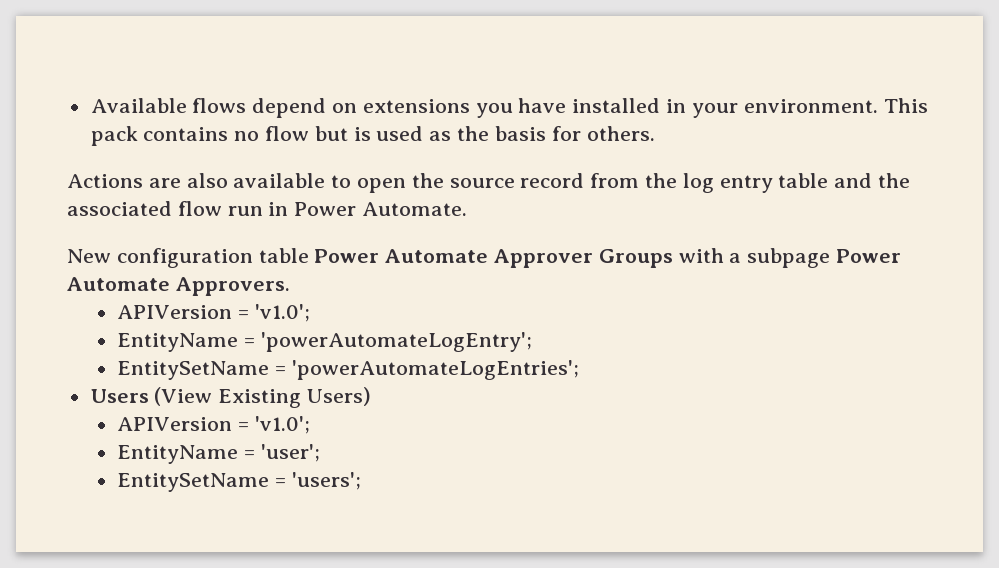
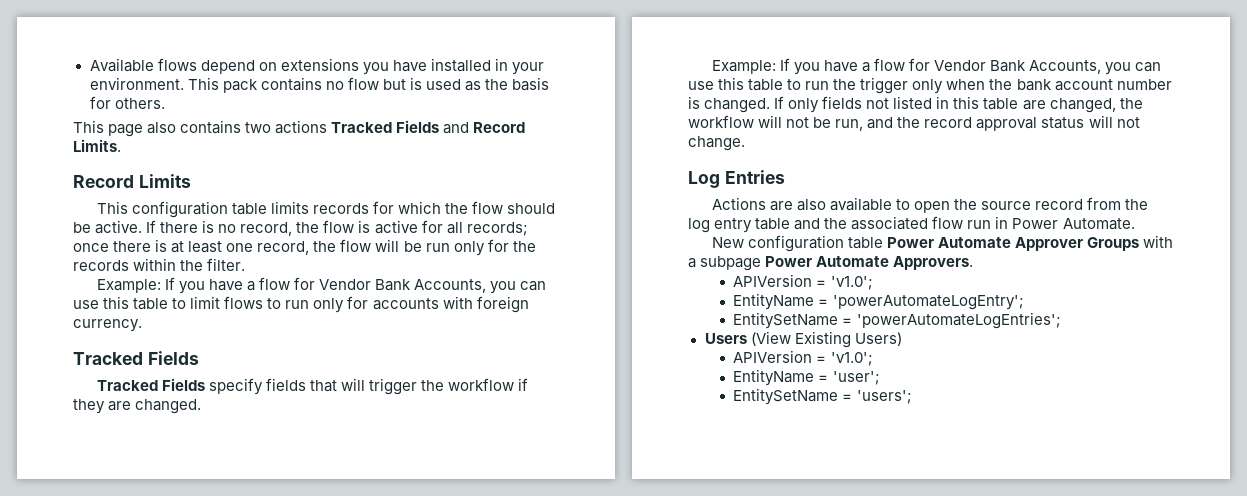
(655, 133) none -> [73,120,526,137] [73,139,121,152] [73,174,191,188] [96,201,556,218] [73,220,528,236] [73,239,536,256] [73,258,246,271] [96,277,547,294] [73,296,529,313] [73,319,142,332] [73,351,199,365] [96,378,529,395] [73,399,202,414] [711,58,1162,75] [688,77,1172,94] [688,96,1143,113] [688,115,1140,131] [688,136,745,151] [688,170,785,188] // This page also contains two actions Tracked Fields and Record Limits. // Record Limits // This configuration table limits records for which the flow should be active. If there is no record, the flow is active for all records; once there is at least one record, the flow will be run only for the records within the filter. // Example: If you have a flow for Vendor Bank Accounts, you can use this table to limit flows to run only for accounts with foreign currency. // Tracked Fields // Tracked Fields specify fields that will trigger the workflow if they are changed. // Example: If you have a flow for Vendor Bank Accounts, you can use this table to run the trigger only when the bank account number is changed. If only fields not listed in this table are changed, the workflow will not be run, and the record approval status will not change. // Log Entries

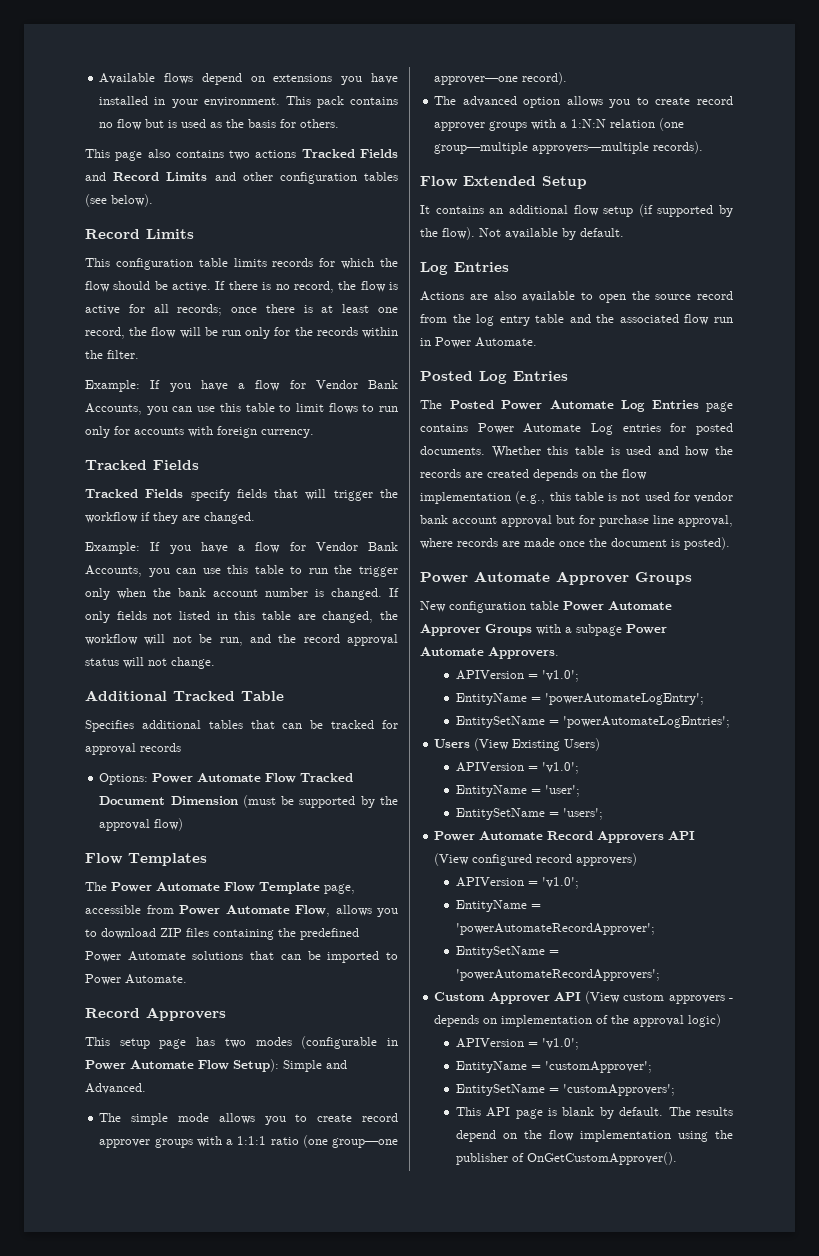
[73,139,121,152] Limits. -> [166,172,398,184] [85,194,153,207] Limits and other configuration tables (see below).
(745, 143) none -> [85,690,284,701] [85,720,398,732] [85,743,181,755] [99,773,354,785] [99,795,398,808] [99,818,184,831] [85,853,207,866] [85,882,355,894] [85,905,398,917] [85,928,359,940] [85,951,399,963] [85,974,187,985] [85,1007,226,1021] [85,1036,399,1049] [85,1059,347,1072] [85,1083,146,1094] [99,1113,398,1125] [99,1135,398,1148] [434,72,568,85] [434,96,733,108] [434,118,685,131] [434,141,704,154] [420,176,587,189] [420,204,733,217] [420,227,624,240] // Additional Tracked Table // Specifies additional tables that can be tracked for approval records // Options: Power Automate Flow Tracked Document Dimension (must be supported by the approval flow) // Flow Templates // The Power Automate Flow Template page, accessible from Power Automate Flow, allows you to download ZIP files containing the predefined Power Automate solutions that can be imported to Power Automate. // Record Approvers // This setup page has two modes (configurable in Power Automate Flow Setup): Simple and Advanced. // The simple mode allows you to create record approver groups with a 1:1:1 ratio (one group—one approver—one record). // The advanced option allows you to create record approver groups with a 1:N:N relation (one group—multiple approvers—multiple records). // Flow Extended Setup // It contains an additional flow setup (if supported by the flow). Not available by default.
(1135, 224) none -> [420,371,568,384] [420,400,733,412] [420,423,733,435] [420,446,733,458] [420,469,647,481] [420,491,733,504] [420,515,733,527] [420,537,730,550] [420,571,692,585] // Posted Log Entries // The Posted Power Automate Log Entries page contains Power Automate Log entries for posted documents. Whether this table is used and how the records are created depends on the flow implementation (e.g., this table is not used for vendor bank account approval but for purchase line approval, where records are made once the document is posted). // Power Automate Approver Groups
(912, 397) none -> [434,831,696,843] [434,853,638,866] [455,877,579,889] [455,900,541,912] [455,923,655,935] [455,946,559,958] [455,969,660,981] [434,991,733,1004] [434,1014,722,1027] [455,1038,579,1050] [455,1061,652,1073] [455,1084,675,1096] [455,1107,733,1119] [455,1130,733,1142] [455,1152,677,1165] // Power Automate Record Approvers API (View configured record approvers) // APIVersion = 'v1.0'; // EntityName = 'powerAutomateRecordApprover'; // EntitySetName = 'powerAutomateRecordApprovers'; // Custom Approver API (View custom approvers - depends on implementation of the approval logic) // APIVersion = 'v1.0'; // EntityName = 'customApprover'; // EntitySetName = 'customApprovers'; // This API page is blank by default. The results depend on the flow implementation using the publisher of OnGetCustomApprover().

